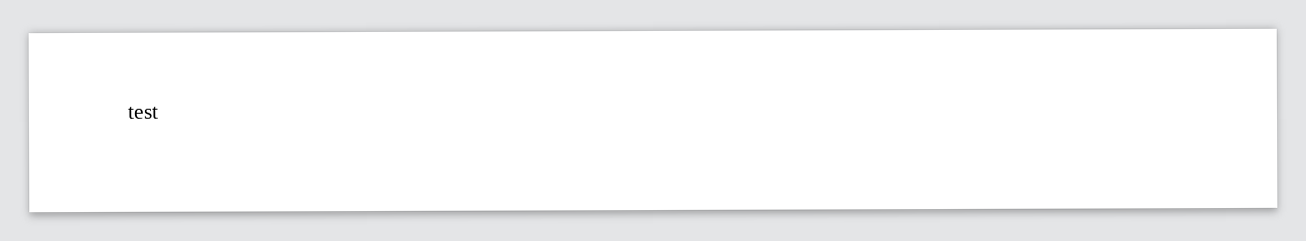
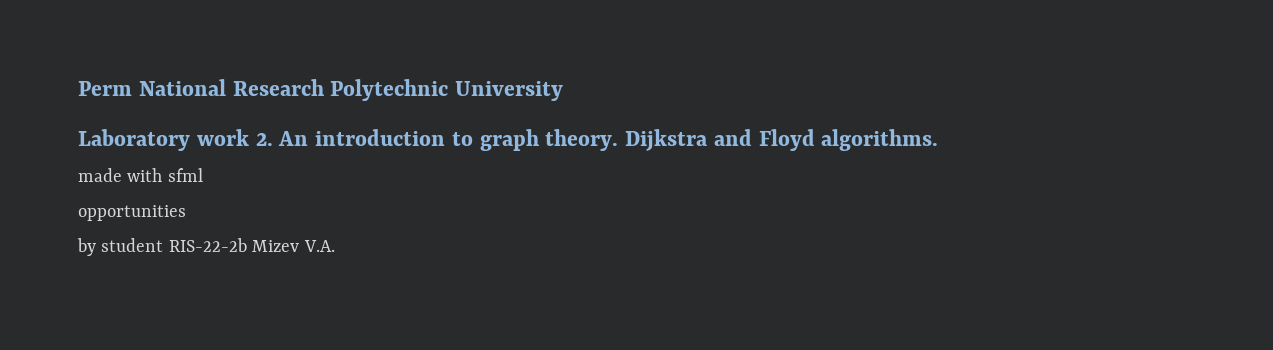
[127,106,158,119] test -> [78,79,563,101] [78,129,939,151] [78,168,203,182] [78,205,186,221] [77,238,335,256] Perm National Research Polytechnic University // Laboratory work 2. An introduction to graph theory. Dijkstra and Floyd algorithms. // made with sfml // opportunities // by student RIS-22-2b Mizev V.A.

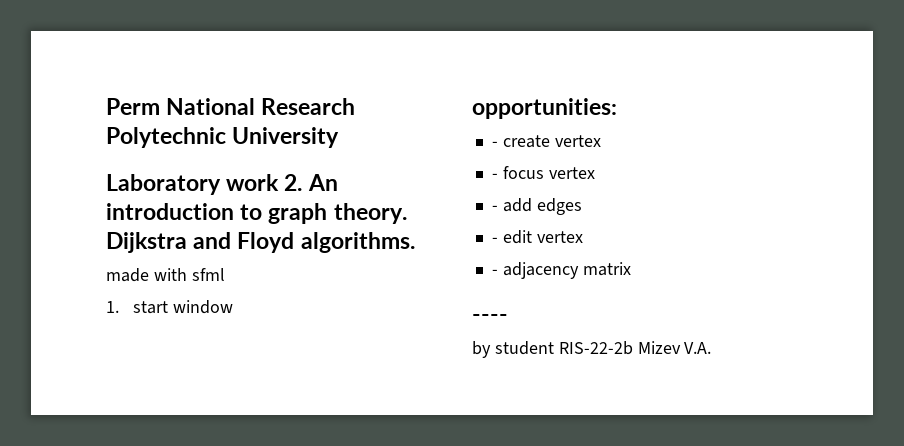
[78,205,186,221] opportunities -> [106,300,234,314] [472,98,617,119] [491,135,601,148] [491,166,595,179] [491,198,582,215] [491,230,583,244] [491,262,631,279] [472,314,508,322] 1. start window // opportunities: // - create vertex // - focus vertex // - add edges // - edit vertex // - adjacency matrix // ----

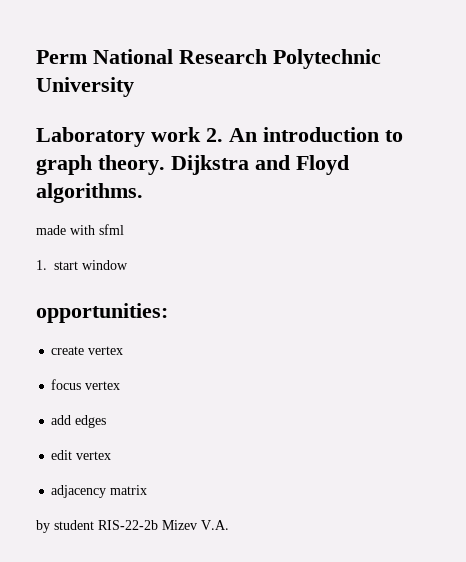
[491,141,498,147] - -> (168, 313) none
[491,173,498,179] - -> (124, 350) none
[491,205,498,211] - -> (121, 385) none
[491,237,498,243] - -> (107, 421) none
[491,269,498,275] - -> (112, 455) none
[472,314,508,322] // ---- -> (148, 490) none

